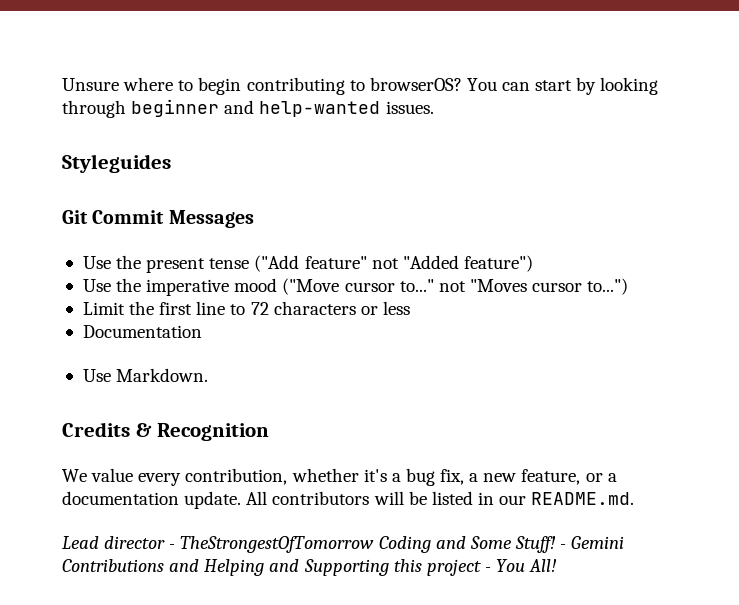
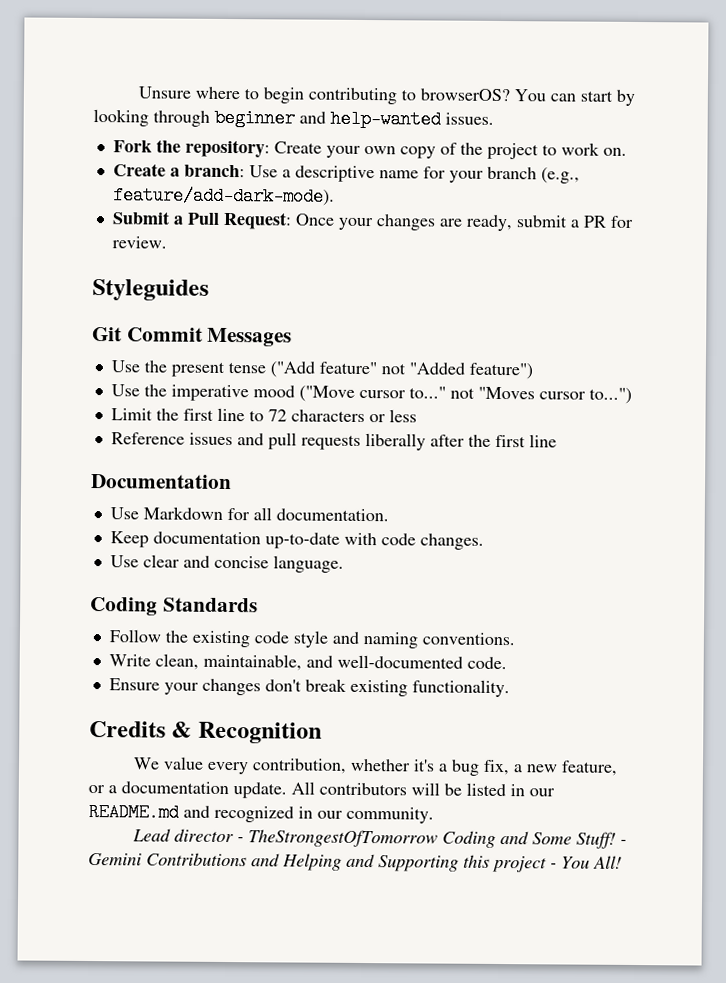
(434, 107) none -> [112,139,627,160] [112,163,580,184] [112,186,335,206] [111,211,634,232] [111,236,167,249] // Fork the repository: Create your own copy of the project to work on. // Create a branch: Use a descriptive name for your branch (e.g., feature/add-dark-mode). // Submit a Pull Request: Once your changes are ready, submit a PR for review.
[82,325,202,338] [82,368,209,382] Documentation // Use Markdown. -> [110,432,557,451] [91,474,232,490] [109,506,389,522] [109,531,484,550] [109,554,344,573] [90,597,258,616] [108,629,515,649] [108,653,507,671] [108,678,510,698] Reference issues and pull requests liberally after the first line // Documentation // Use Markdown for all documentation. // Keep documentation up-to-date with code changes. // Use clear and concise language. // Coding Standards // Follow the existing code style and naming conventions. // Write clean, maintainable, and well-documented code. // Ensure your changes don't break existing functionality.
[531,492,635,505] README.md. -> [88,802,434,824] README.md and recognized in our community.

